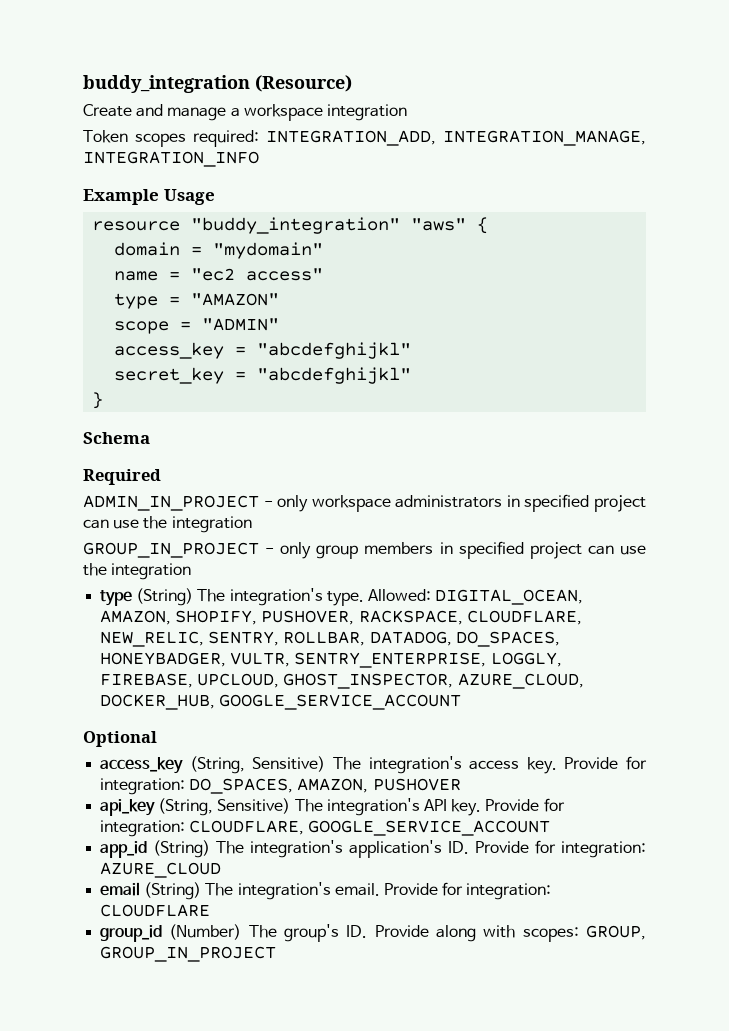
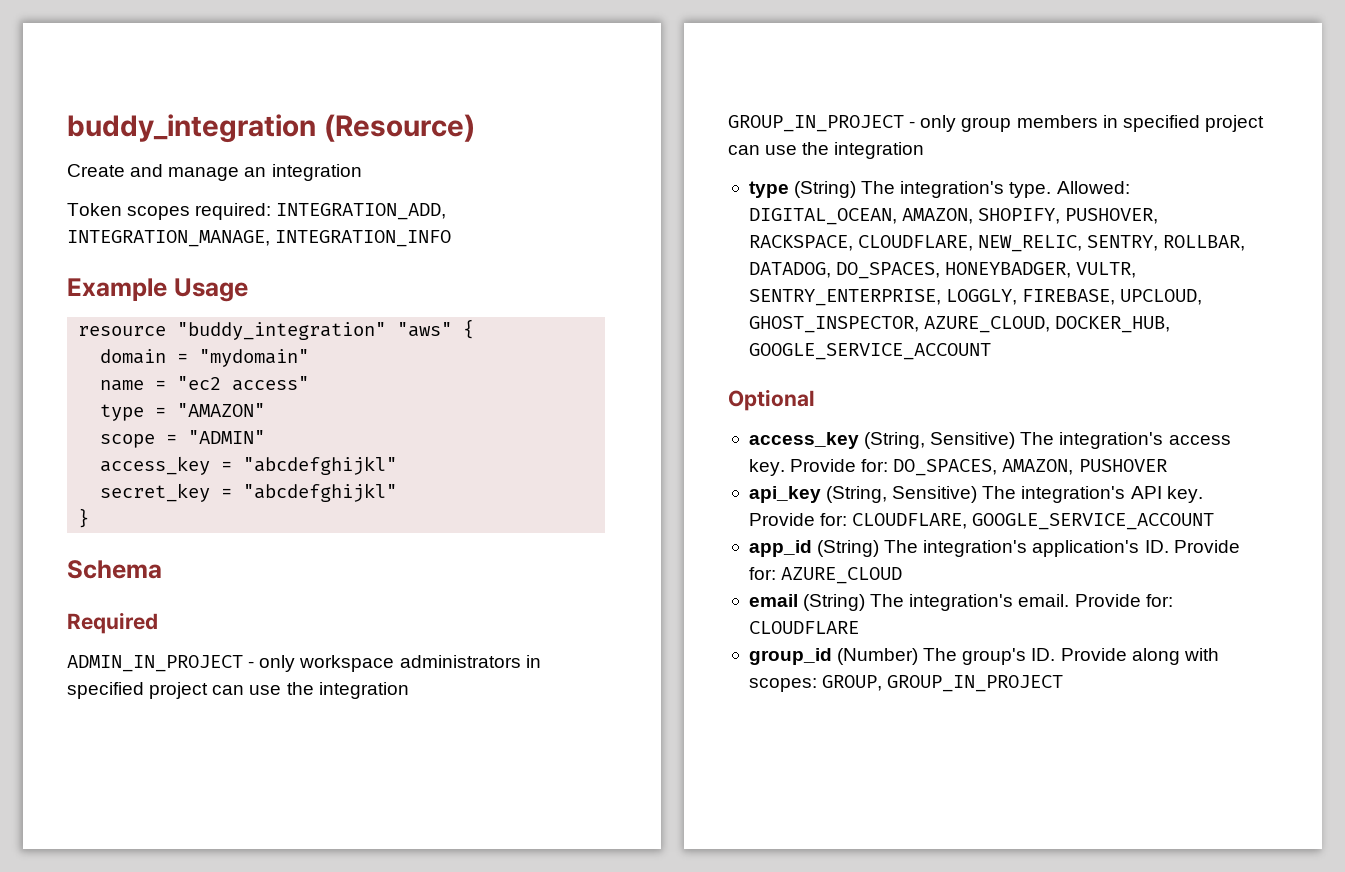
[230,104,323,121] a workspace -> [244,167,267,177] an
[625,756,647,770] [100,778,186,795] for integration: -> [861,459,889,472] for:
[543,798,565,812] [100,820,186,837] for integration: -> [820,513,848,526] for:
[535,840,646,858] for integration: -> [748,567,776,580] for:
[442,882,552,900] for integration: -> [1145,594,1173,607] for:

